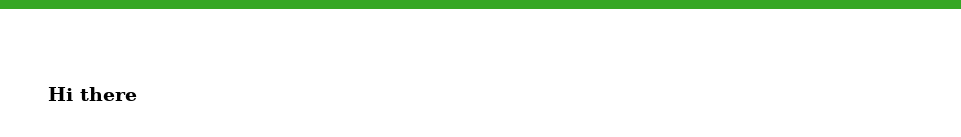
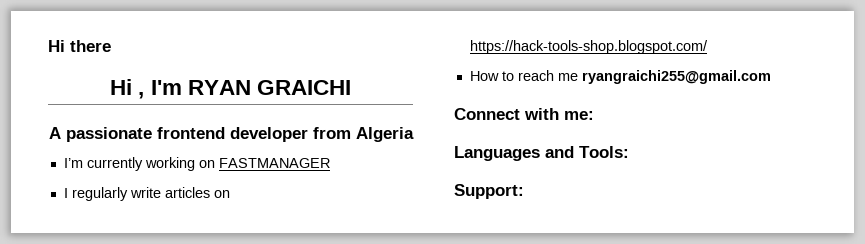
(137, 94) none -> [110,79,351,99] [48,127,414,142] [63,157,330,171] [63,187,230,201] [469,40,708,54] [469,70,771,84] [454,108,594,120] [454,146,629,161] [454,184,524,199] // Hi , I'm RYAN GRAICHI // A passionate frontend developer from Algeria // I’m currently working on FASTMANAGER // I regularly write articles on https://hack-tools-shop.blogspot.com/ // How to reach me ryangraichi255@gmail.com // Connect with me: // Languages and Tools: // Support:

